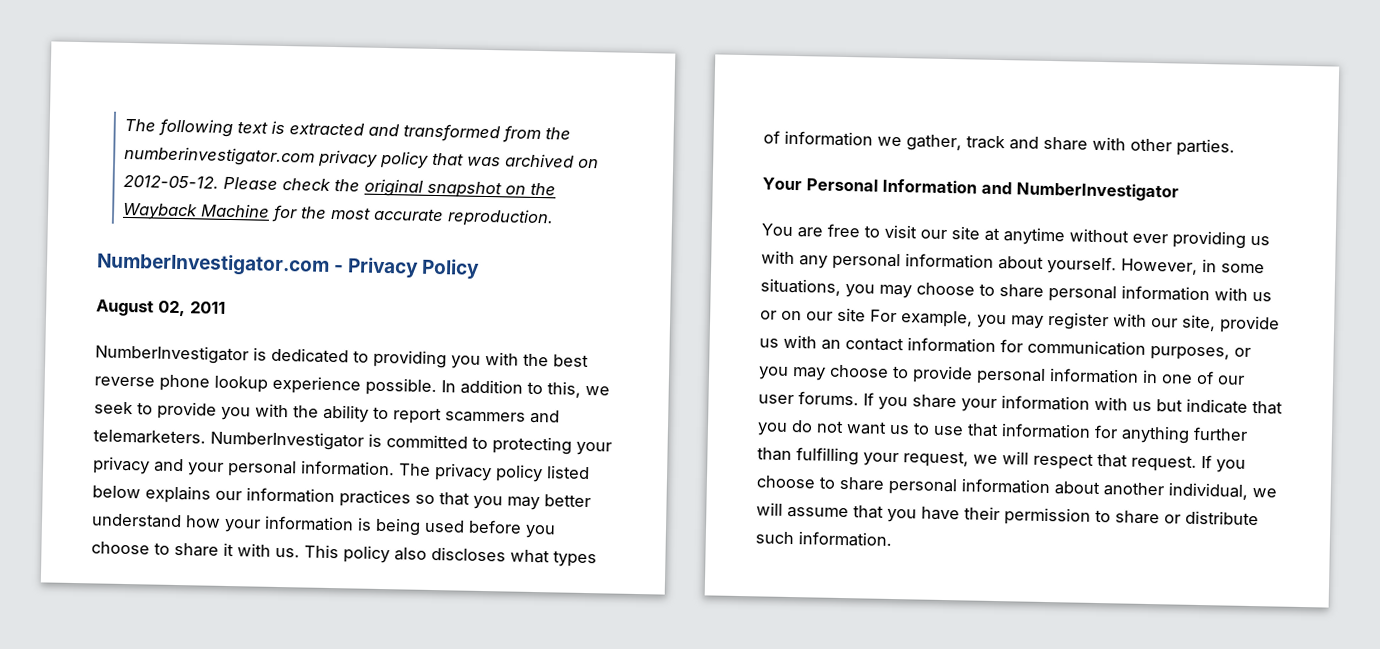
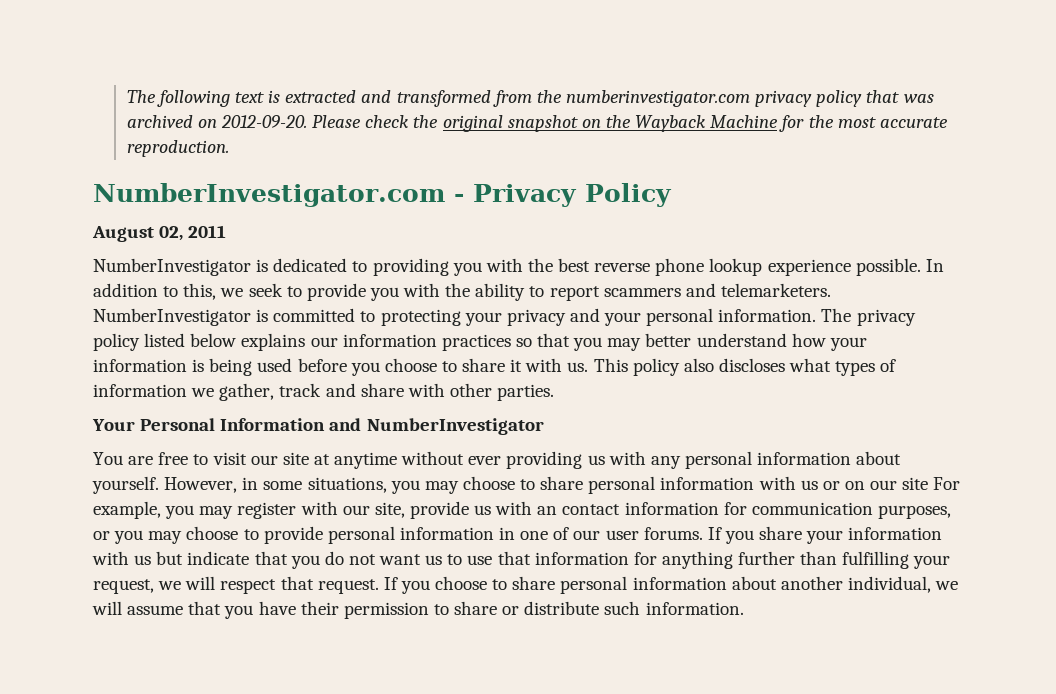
[123,174,220,189] 2012-05-12. -> [221,115,308,128] 2012-09-20.

